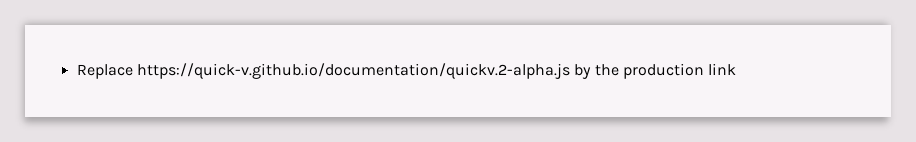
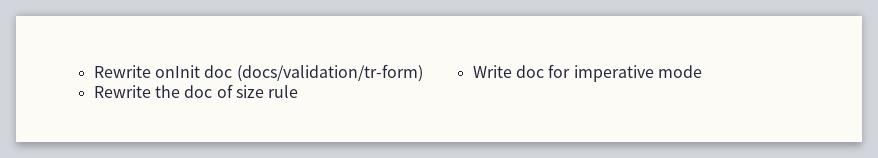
[76,63,737,79] Replace https://quick-v.github.io/documentation/quickv.2-alpha.js by the production link -> [93,64,423,82] [93,84,299,98] [472,64,702,82] Rewrite onInit doc (docs/validation/tr-form) // Rewrite the doc of size rule // Write doc for imperative mode

